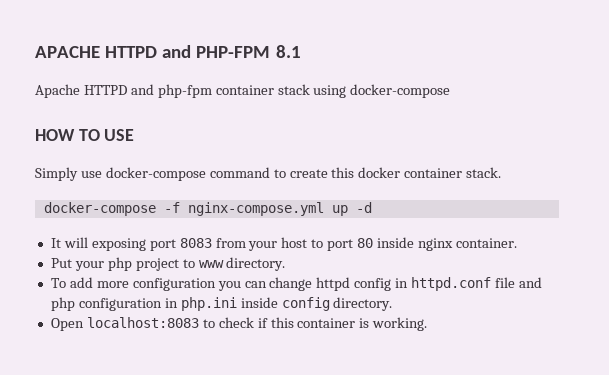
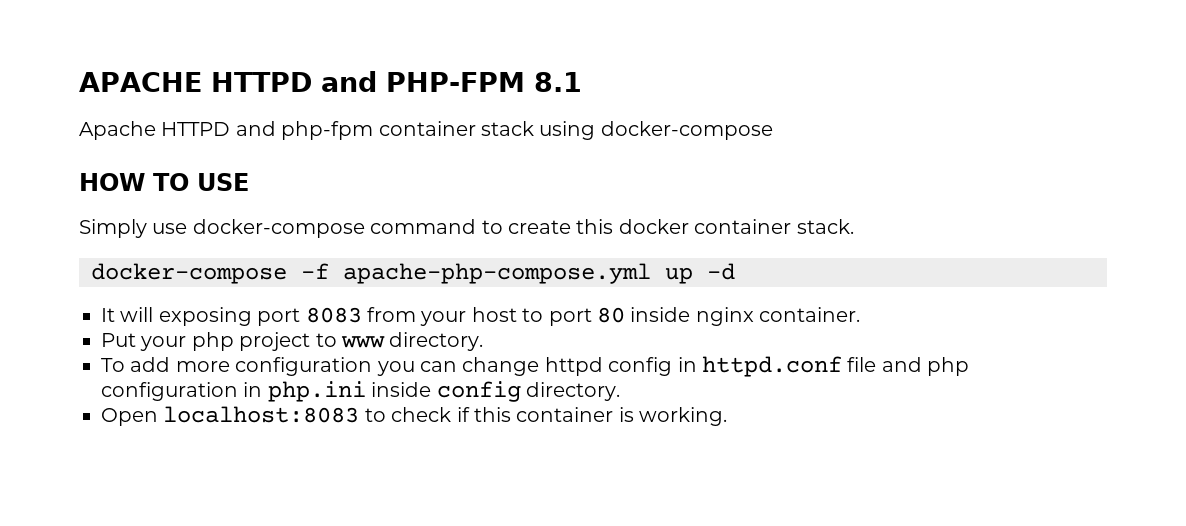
[187,202,324,216] nginx-compose.yml -> [343,263,651,284] apache-php-compose.yml

